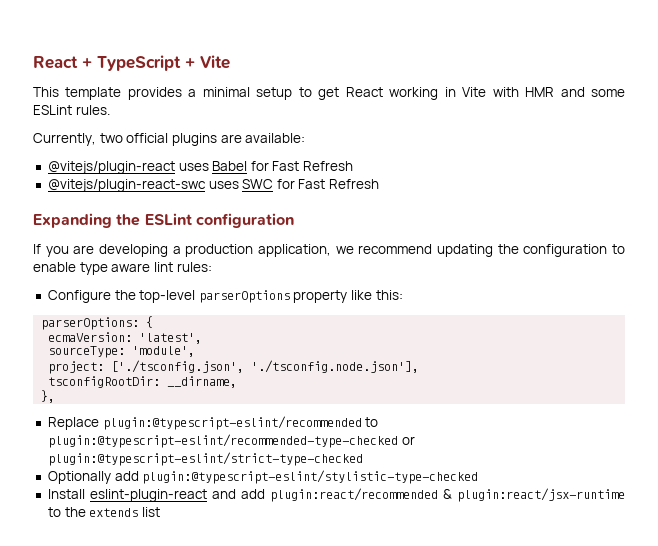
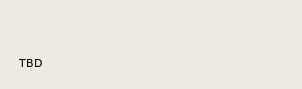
[33,55,230,71] [33,87,625,100] [33,105,110,115] [33,133,306,146] [47,161,354,174] [47,179,380,192] [33,213,294,228] [33,244,626,257] [33,262,212,275] [47,290,403,303] [41,316,154,330] [48,332,203,344] [48,346,196,358] [48,360,420,374] [48,376,238,388] [41,390,56,403] [47,416,379,430] [47,434,415,448] [47,452,363,466] [47,470,479,484] [47,488,625,502] [47,507,160,517] React + TypeScript + Vite // This template provides a minimal setup to get React working in Vite with HMR and some ESLint rules. // Currently, two official plugins are available: // @vitejs/plugin-react uses Babel for Fast Refresh // @vitejs/plugin-react-swc uses SWC for Fast Refresh // Expanding the ESLint configuration // If you are developing a production application, we recommend updating the configuration to enable type aware lint rules: // Configure the top-level parserOptions property like this: // parserOptions: { // ecmaVersion: 'latest', // sourceType: 'module', // project: ['./tsconfig.json', './tsconfig.node.json'], // tsconfigRootDir: __dirname, // }, // Replace plugin:@typescript-eslint/recommended to plugin:@typescript-eslint/recommended-type-checked or plugin:@typescript-eslint/strict-type-checked // Optionally add plugin:@typescript-eslint/stylistic-type-checked // Install eslint-plugin-react and add plugin:react/recommended & plugin:react/jsx-runtime to the extends list -> [18,59,42,67] TBD

